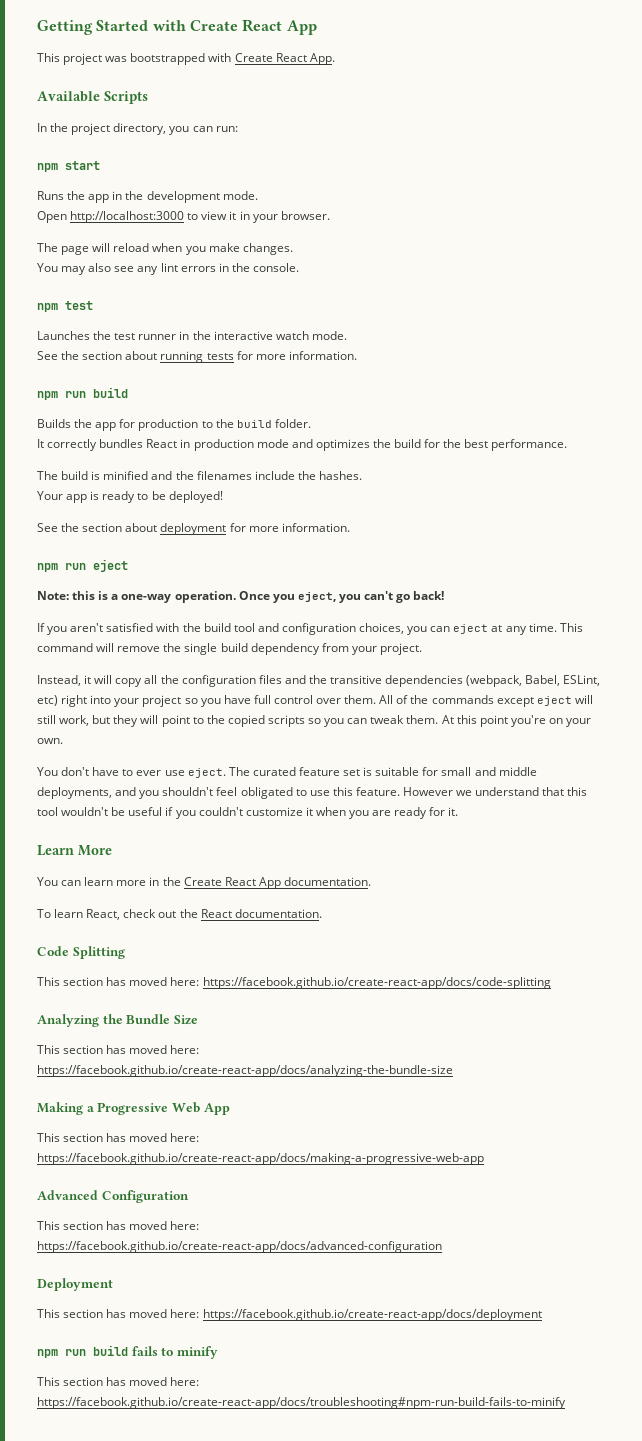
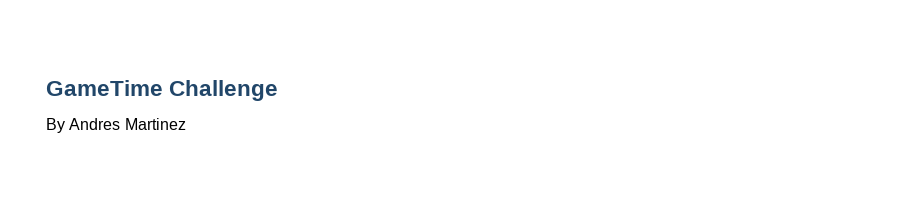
[37,19,317,35] [37,53,335,65] [37,91,148,104] [37,123,238,135] [37,161,100,172] [37,191,258,203] [37,211,330,223] [37,243,293,255] [37,263,299,275] [37,301,93,312] [37,331,347,340] [37,351,357,363] [37,387,128,400] [37,419,311,431] [37,439,568,451] [37,471,362,480] [37,491,223,503] [37,523,350,535] [37,559,128,572] [37,591,445,603] [37,623,583,635] [37,643,422,655] [37,675,601,687] [37,695,593,707] [37,715,592,727] [37,738,63,744] [37,767,537,778] [37,787,588,799] [37,807,459,819] [37,845,112,856] [37,877,371,889] [37,909,322,920] [37,946,125,959] [37,977,551,989] [37,1014,198,1027] [37,1045,200,1054] [37,1065,453,1077] [37,1102,230,1115] [37,1133,200,1142] [37,1153,484,1165] [37,1190,189,1203] [37,1221,200,1230] [37,1241,442,1253] [37,1278,113,1291] [37,1309,542,1321] [37,1345,218,1359] [37,1377,200,1386] [37,1397,566,1409] Getting Started with Create React App // This project was bootstrapped with Create React App. // Available Scripts // In the project directory, you can run: // npm start // Runs the app in the development mode. // Open http://localhost:3000 to view it in your browser. // The page will reload when you make changes. // You may also see any lint errors in the console. // npm test // Launches the test runner in the interactive watch mode. // See the section about running tests for more information. // npm run build // Builds the app for production to the build folder. // It correctly bundles React in production mode and optimizes the build for the best performance. // The build is minified and the filenames include the hashes. // Your app is ready to be deployed! // See the section about deployment for more information. // npm run eject // Note: this is a one-way operation. Once you eject, you can't go back! // If you aren't satisfied with the build tool and configuration choices, you can eject at any time. This command will remove the single build dependency from your project. // Instead, it will copy all the configuration files and the transitive dependencies (webpack, Babel, ESLint, etc) right into your project so you have full control over them. All of the commands except eject will still work, but they will point to the copied scripts so you can tweak them. At this point you're on your own. // You don't have to ever use eject. The curated feature set is suitable for small and middle deployments, and you shouldn't feel obligated to use this feature. However we understand that this tool wouldn't be useful if you couldn't customize it when you are ready for it. // Learn More // You can learn more in the Create React App documentation. // To learn React, check out the React documentation. // Code Splitting // This section has moved here: https://facebook.github.io/create-react-app/docs/code-splitting // Analyzing the Bundle Size // This section has moved here: https://facebook.github.io/create-react-app/docs/analyzing-the-bundle-size // Making a Progressive Web App // This section has moved here: https://facebook.github.io/create-react-app/docs/making-a-progressive-web-app // Advanced Configuration // This section has moved here: https://facebook.github.io/create-react-app/docs/advanced-configuration // Deployment // This section has moved here: https://facebook.github.io/create-react-app/docs/deployment // npm run build fails to minify // This section has moved here: https://facebook.github.io/create-react-app/docs/troubleshooting#npm-run-build-fails-to-minify -> [46,80,279,101] [46,118,186,133] GameTime Challenge // By Andres Martinez

